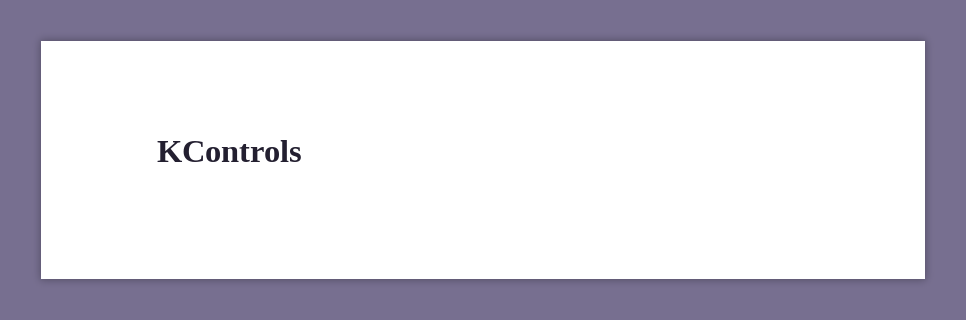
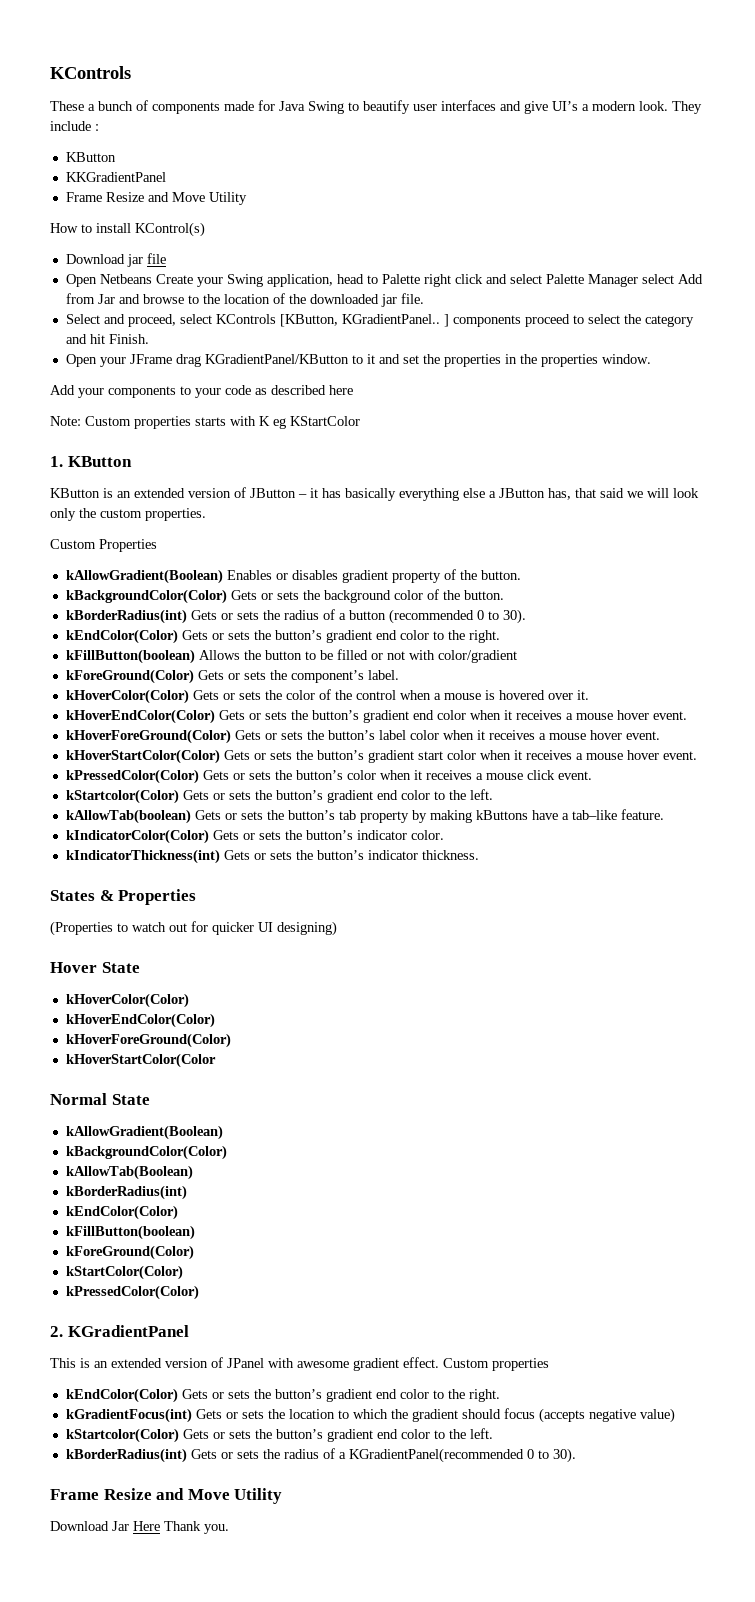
[157,140,302,162] KControls -> [50,66,131,79] [50,100,702,114] [50,121,99,131] [65,152,116,162] [65,172,166,182] [65,192,247,205] [50,222,205,237] [65,253,166,267] [65,274,703,287] [65,293,424,307] [65,314,694,327] [65,334,149,344] [65,354,651,367] [50,385,353,398] [50,416,360,429] [50,456,132,467] [50,487,699,501] [50,508,206,521] [50,539,157,552] [65,569,521,584] [65,589,504,604] [65,609,526,624] [65,629,500,644] [65,649,517,664] [65,669,399,684] [65,689,589,704] [65,709,687,724] [65,729,660,744] [65,749,697,764] [65,769,592,784] [65,789,493,804] [65,809,664,824] [65,829,444,844] [65,849,479,864] [50,889,197,905] [50,921,337,936] [50,962,140,973] [65,993,189,1008] [65,1013,215,1028] [65,1033,231,1048] [65,1053,216,1068] [50,1093,150,1105] [65,1125,223,1140] [65,1145,227,1160] [65,1165,193,1180] [65,1185,187,1200] [65,1205,178,1220] [65,1225,195,1240] [65,1245,194,1260] [65,1265,183,1280] [65,1285,199,1300] [50,1325,189,1337] [50,1357,549,1371] [65,1388,500,1403] [65,1408,675,1423] [65,1428,493,1443] [65,1448,576,1463] [50,1488,283,1504] [50,1521,229,1534] KControls // These a bunch of components made for Java Swing to beautify user interfaces and give UI’s a modern look. They include : // KButton // KKGradientPanel // Frame Resize and Move Utility // How to install KControl(s) // Download jar file // Open Netbeans Create your Swing application, head to Palette right click and select Palette Manager select Add from Jar and browse to the location of the downloaded jar file. // Select and proceed, select KControls [KButton, KGradientPanel.. ] components proceed to select the category and hit Finish. // Open your JFrame drag KGradientPanel/KButton to it and set the properties in the properties window. // Add your components to your code as described here // Note: Custom properties starts with K eg KStartColor // 1. KButton // KButton is an extended version of JButton – it has basically everything else a JButton has, that said we will look only the custom properties. // Custom Properties // kAllowGradient(Boolean) Enables or disables gradient property of the button. // kBackgroundColor(Color) Gets or sets the background color of the button. // kBorderRadius(int) Gets or sets the radius of a button (recommended 0 to 30). // kEndColor(Color) Gets or sets the button’s gradient end color to the right. // kFillButton(boolean) Allows the button to be filled or not with color/gradient // kForeGround(Color) Gets or sets the component’s label. // kHoverColor(Color) Gets or sets the color of the control when a mouse is hovered over it. // kHoverEndColor(Color) Gets or sets the button’s gradient end color when it receives a mouse hover event. // kHoverForeGround(Color) Gets or sets the button’s label color when it receives a mouse hover event. // kHoverStartColor(Color) Gets or sets the button’s gradient start color when it receives a mouse hover event. // kPressedColor(Color) Gets or sets the button’s color when it receives a mouse click event. // kStartcolor(Color) Gets or sets the button’s gradient end color to the left. // kAllowTab(boolean) Gets or sets the button’s tab property by making kButtons have a tab–like feature. // kIndicatorColor(Color) Gets or sets the button’s indicator color. // kIndicatorThickness(int) Gets or sets the button’s indicator thickness. // States & Properties // (Properties to watch out for quicker UI designing) // Hover State // kHoverColor(Color) // kHoverEndColor(Color) // kHoverForeGround(Color) // kHoverStartColor(Color // Normal State // kAllowGradient(Boolean) // kBackgroundColor(Color) // kAllowTab(Boolean) // kBorderRadius(int) // kEndColor(Color) // kFillButton(boolean) // kForeGround(Color) // kStartColor(Color) // kPressedColor(Color) // 2. KGradientPanel // This is an extended version of JPanel with awesome gradient effect. Custom properties // kEndColor(Color) Gets or sets the button’s gradient end color to the right. // kGradientFocus(int) Gets or sets the location to which the gradient should focus (accepts negative value) // kStartcolor(Color) Gets or sets the button’s gradient end color to the left. // kBorderRadius(int) Gets or sets the radius of a KGradientPanel(recommended 0 to 30). // Frame Resize and Move Utility // Download Jar Here Thank you.

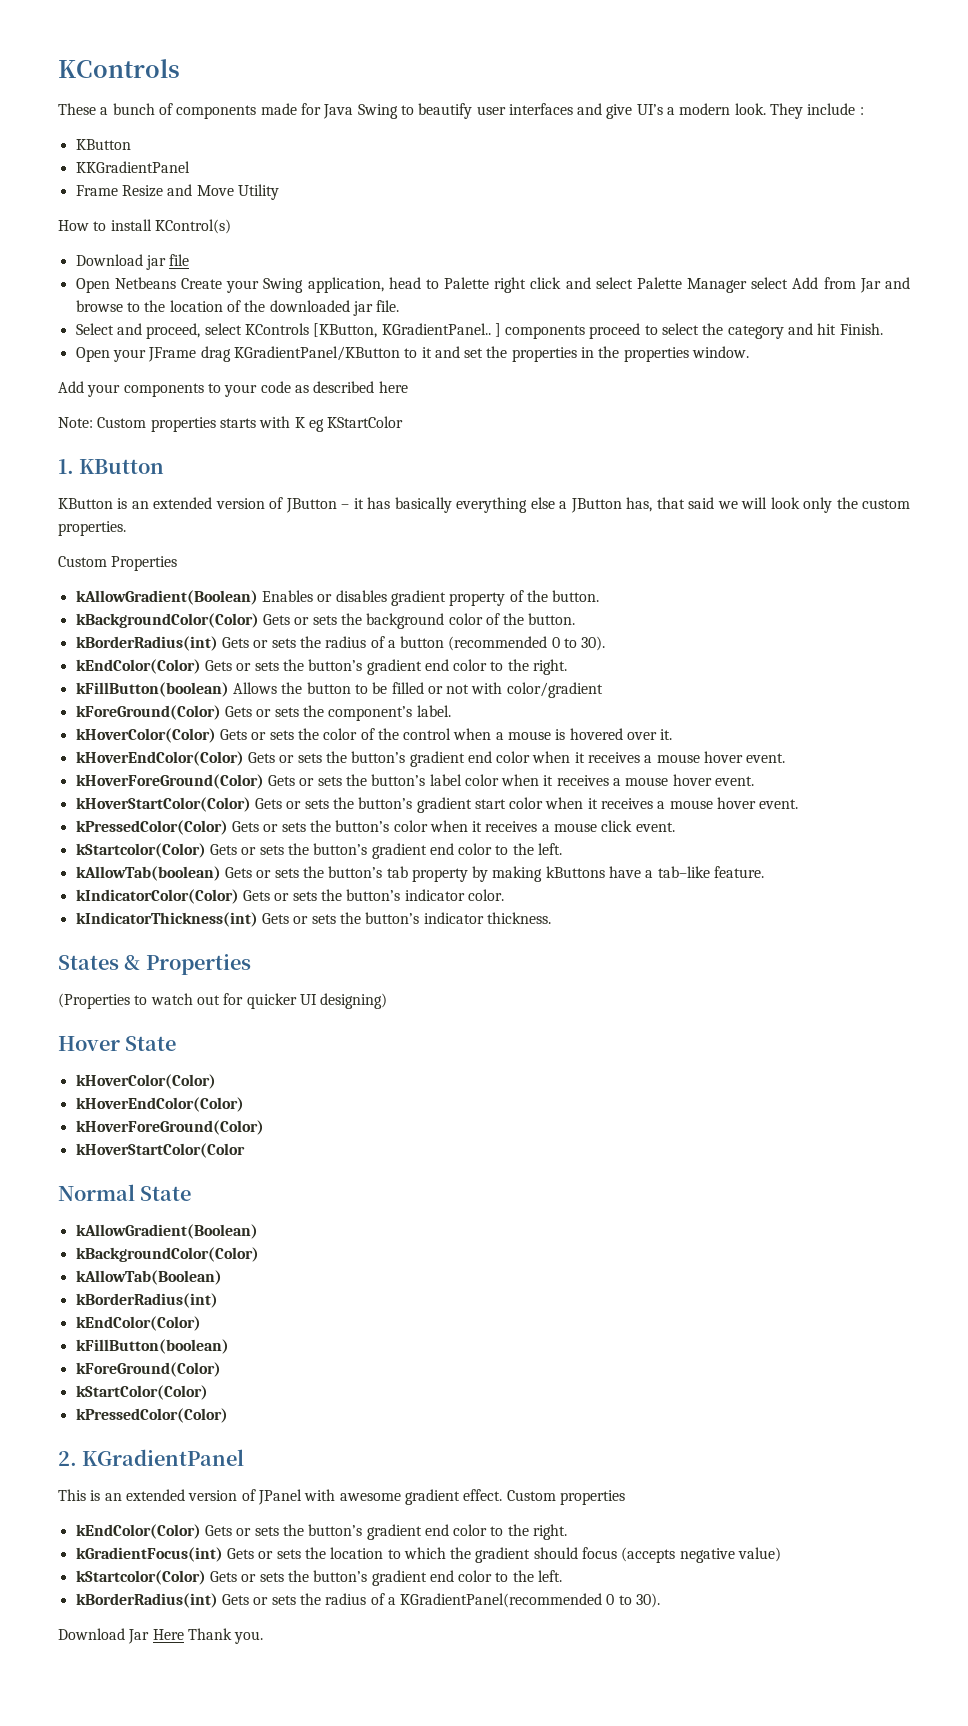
[50,1488,283,1504] // Frame Resize and Move Utility -> (661, 1600) none

